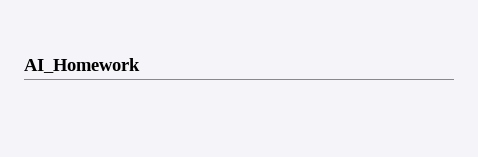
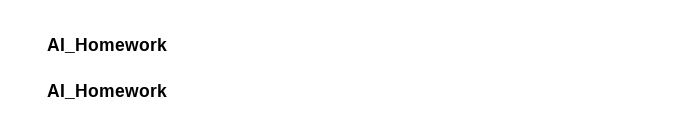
[24,58,140,73] AI_Homework -> [47,38,167,53] [47,84,167,99] AI_Homework // AI_Homework

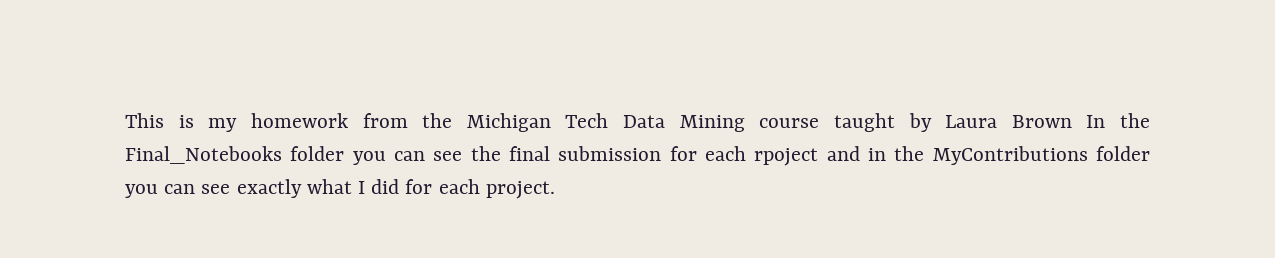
[47,38,167,53] [47,84,167,99] AI_Homework // AI_Homework -> [125,113,1150,132] [125,146,1151,166] [125,179,555,199] This is my homework from the Michigan Tech Data Mining course taught by Laura Brown In the Final_Notebooks folder you can see the final submission for each rpoject and in the MyContributions folder you can see exactly what I did for each project.

